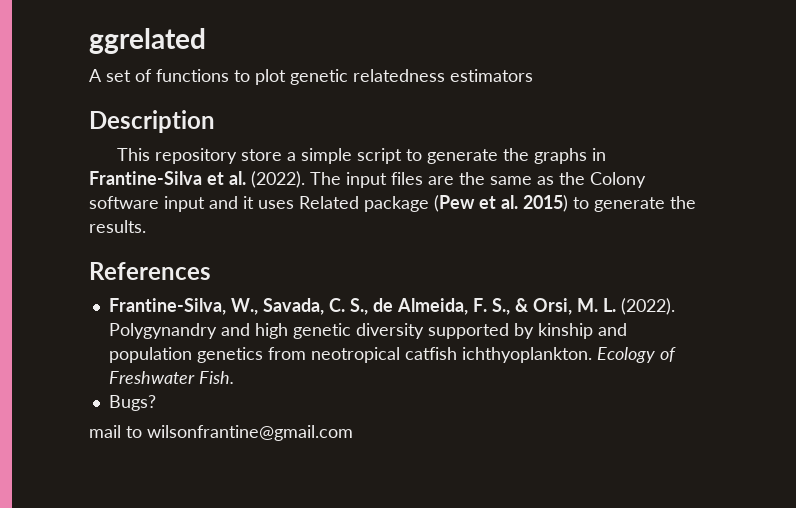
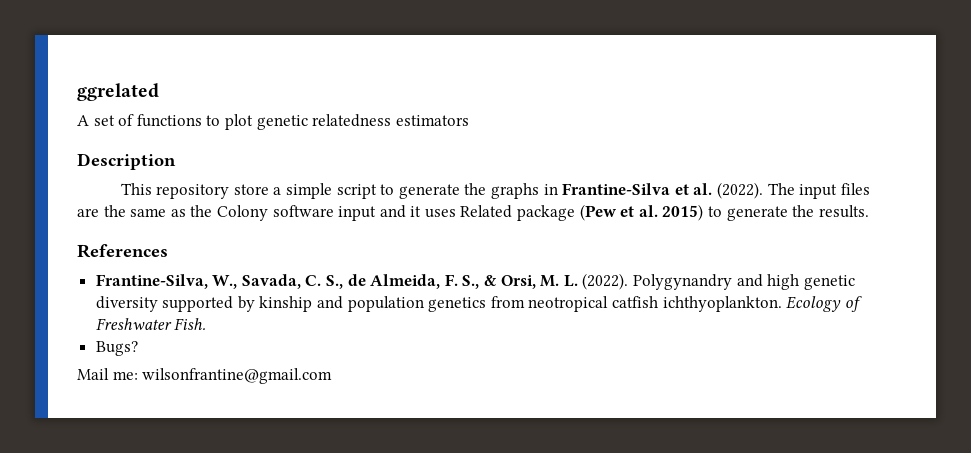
[89,425,142,438] mail to -> [77,368,138,380] Mail me:

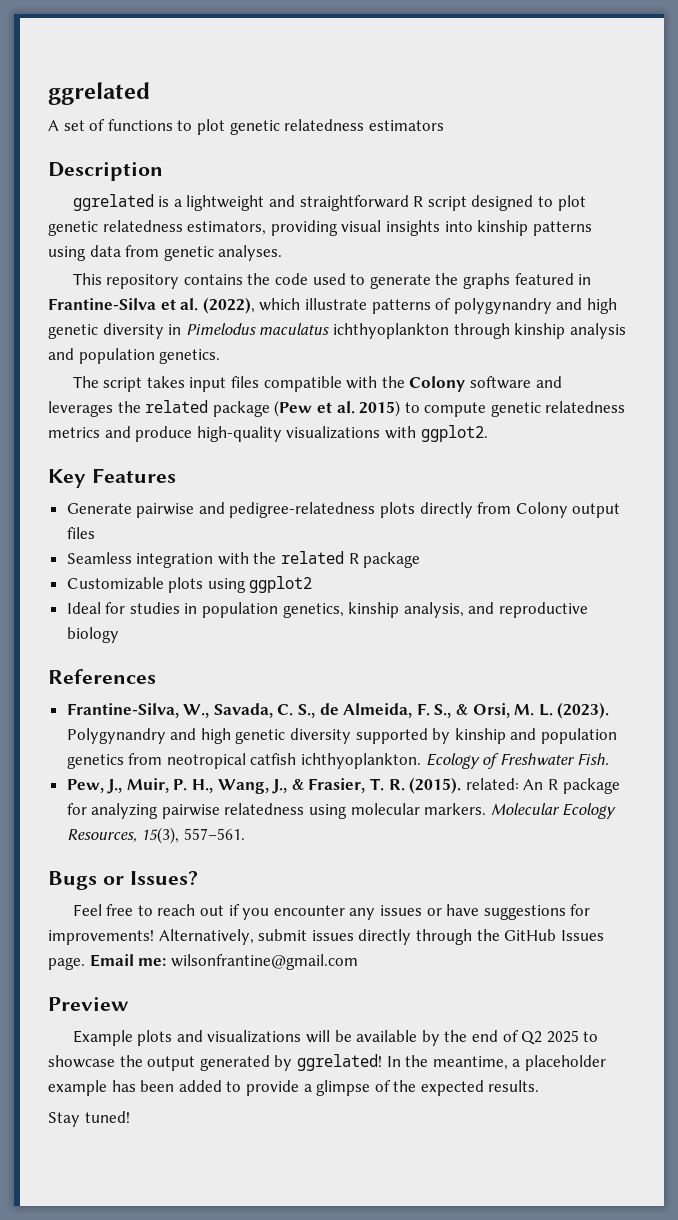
[120,183,377,199] This repository store a simple script -> [72,194,586,211] [48,220,592,236] [48,245,283,261] [72,273,346,289] ggrelated is a lightweight and straightforward R script designed to plot genetic relatedness estimators, providing visual insights into kinship patterns using data from genetic analyses. // This repository contains the code used
(539, 191) none -> [514,273,574,285] featured
[716,182,870,199] [77,205,513,221] (2022). The input files are the same as the Colony software input and it uses Related -> [202,297,617,314] [48,323,626,339] [48,348,221,364] [72,376,562,392] [48,400,209,417] (2022), which illustrate patterns of polygynandry and high genetic diversity in Pimelodus maculatus ichthyoplankton through kinship analysis and population genetics. // The script takes input files compatible with the Colony software and leverages the related
[726,205,869,221] generate the results. -> [424,401,626,417] [48,425,488,442] [48,468,176,488] [66,502,621,518] [66,527,95,539] [66,551,421,568] [66,576,313,593] [66,602,589,618] [66,627,119,643] compute genetic relatedness metrics and produce high-quality visualizations with ggplot2. // Key Features // Generate pairwise and pedigree-relatedness plots directly from Colony output files // Seamless integration with the related R package // Customizable plots using ggplot2 // Ideal for studies in population genetics, kinship analysis, and reproductive biology
[582,273,629,290] (2022). -> [557,702,610,719] (2023).
[95,341,138,356] [77,368,333,384] Bugs? // Mail me: wilsonfrantine@gmail.com -> [66,777,620,794] [66,803,617,819] [66,827,245,844] [48,871,198,890] [72,904,591,920] [48,929,604,945] [48,954,358,970] [48,997,129,1011] [72,1030,599,1046] [48,1054,606,1071] [48,1080,540,1096] [48,1111,130,1127] Pew, J., Muir, P. H., Wang, J., & Frasier, T. R. (2015). related: An R package for analyzing pairwise relatedness using molecular markers. Molecular Ecology Resources, 15(3), 557–561. // Bugs or Issues? // Feel free to reach out if you encounter any issues or have suggestions for improvements! Alternatively, submit issues directly through the GitHub Issues page. Email me: wilsonfrantine@gmail.com // Preview // Example plots and visualizations will be available by the end of Q2 2025 to showcase the output generated by ggrelated! In the meantime, a placeholder example has been added to provide a glimpse of the expected results. // Stay tuned!

